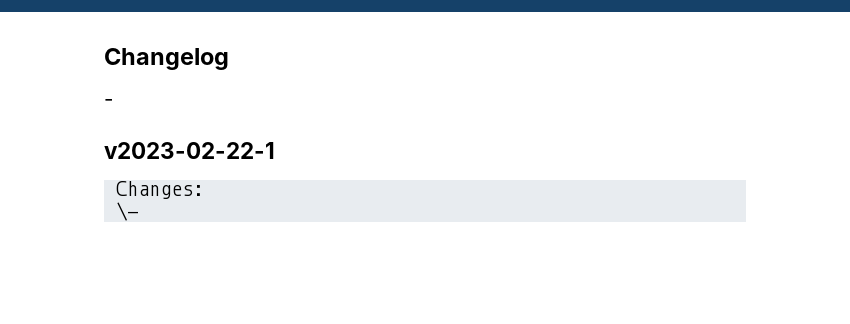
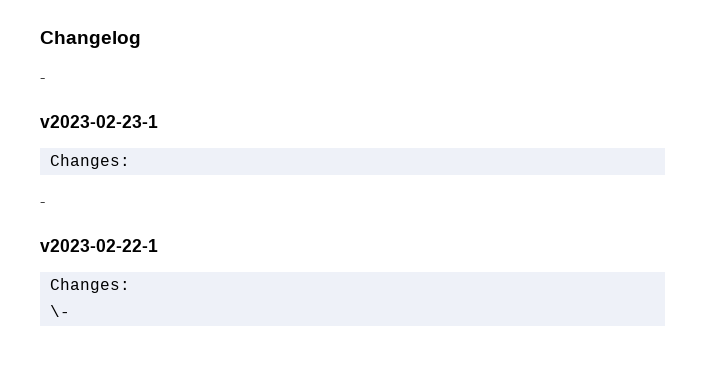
(113, 102) none -> [40,115,158,128] [49,154,130,169] [40,202,45,206] // v2023-02-23-1 // Changes: // -

